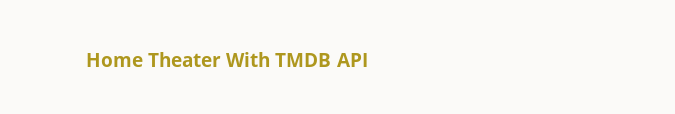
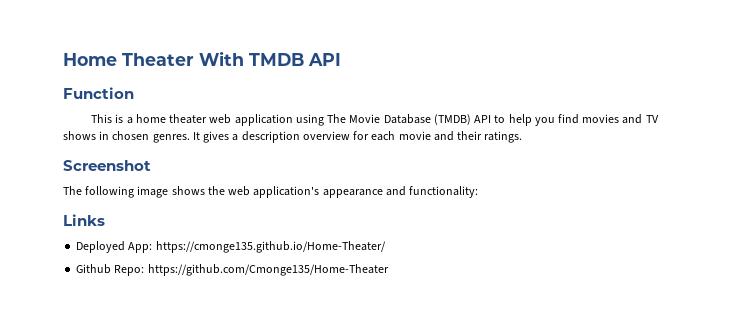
(368, 60) none -> [63,87,134,99] [91,114,659,126] [63,131,523,143] [63,160,151,171] [63,186,479,198] [63,214,105,226] [76,241,386,253] [76,264,389,276] // Function // This is a home theater web application using The Movie Database (TMDB) API to help you find movies and TV shows in chosen genres. It gives a description overview for each movie and their ratings. // Screenshot // The following image shows the web application's appearance and functionality: // Links // Deployed App: https://cmonge135.github.io/Home-Theater/ // Github Repo: https://github.com/Cmonge135/Home-Theater

